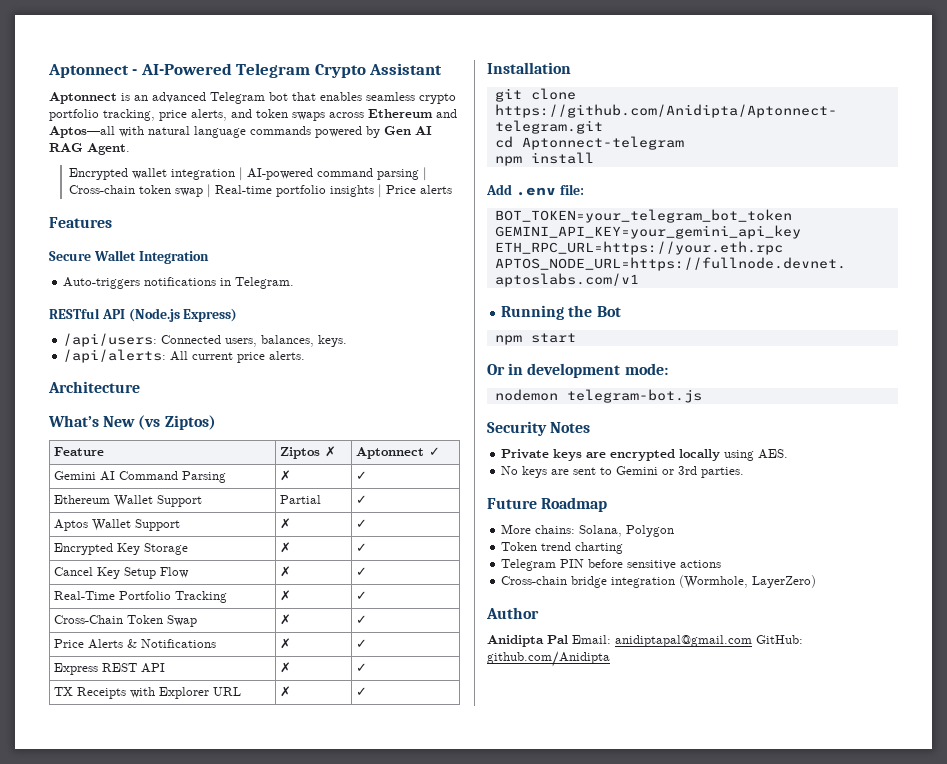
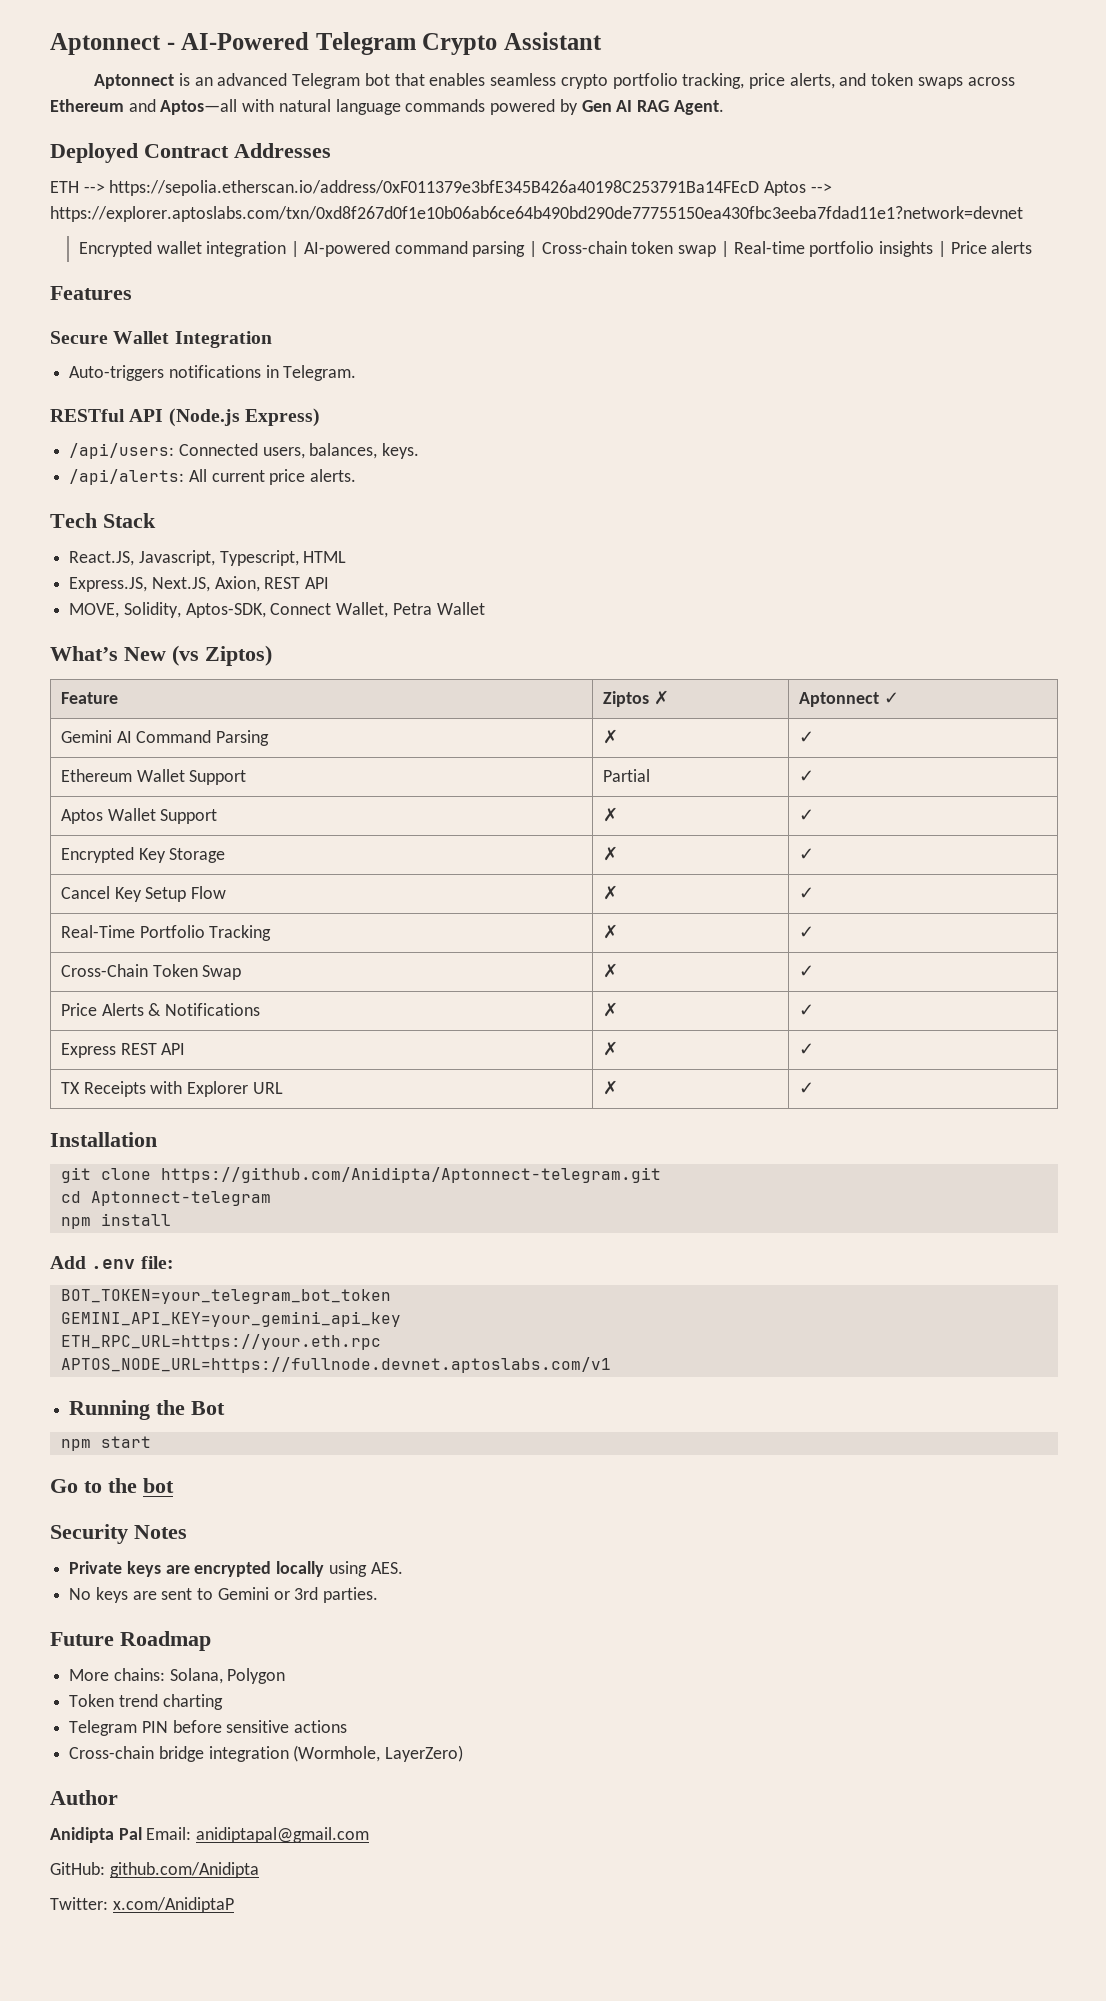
(130, 149) none -> [50,143,331,163] [50,180,832,196] [50,206,1023,222] // Deployed Contract Addresses // ETH --> https://sepolia.etherscan.io/address/0xF011379e3bfE345B426a40198C253791Ba14FEcD Aptos --> https://explorer.aptoslabs.com/txn/0xd8f267d0f1e10b06ab6ce64b490bd290de77755150ea430fbc3eeba7fdad11e1?network=devnet
[48,381,140,393] Architecture -> [50,513,156,528] [69,550,347,566] [69,576,330,592] [69,602,485,618] Tech Stack // React.JS, Javascript, Typescript, HTML // Express.JS, Next.JS, Axion, REST API // MOVE, Solidity, Aptos-SDK, Connect Wallet, Petra Wallet
[487,363,668,378] [494,389,702,403] Or in development mode: // nodemon telegram-bot.js -> [50,1478,174,1493] Go to the bot
(752, 641) none -> (370, 1835) //
(610, 659) none -> [50,1897,234,1913] // Twitter: x.com/AnidiptaP

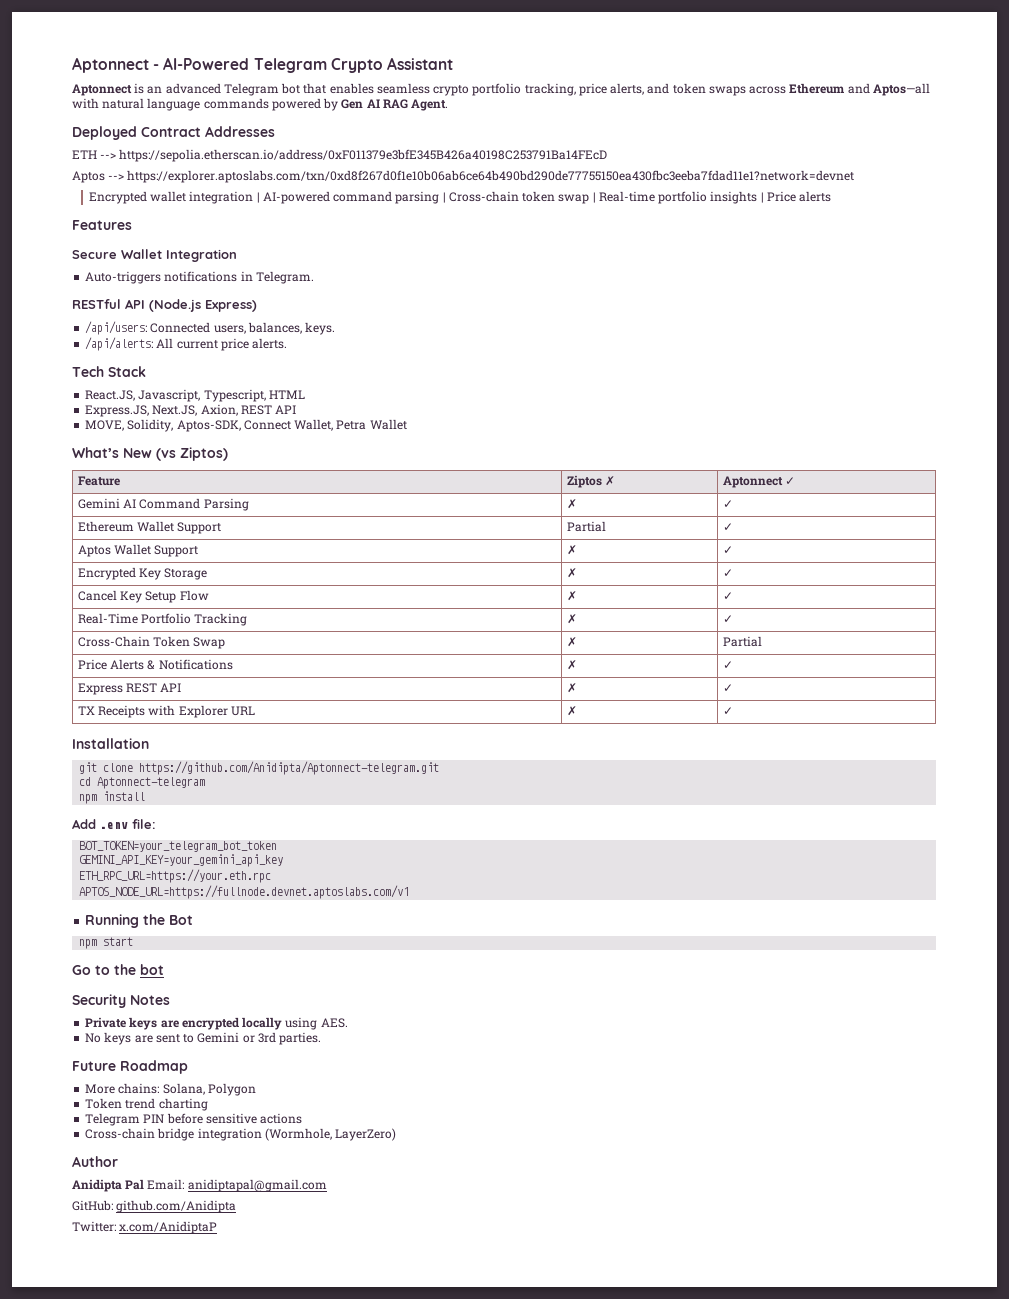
(760, 188) none -> (608, 155) //
[799,965,815,977] ✓ -> [722,636,762,647] Partial

